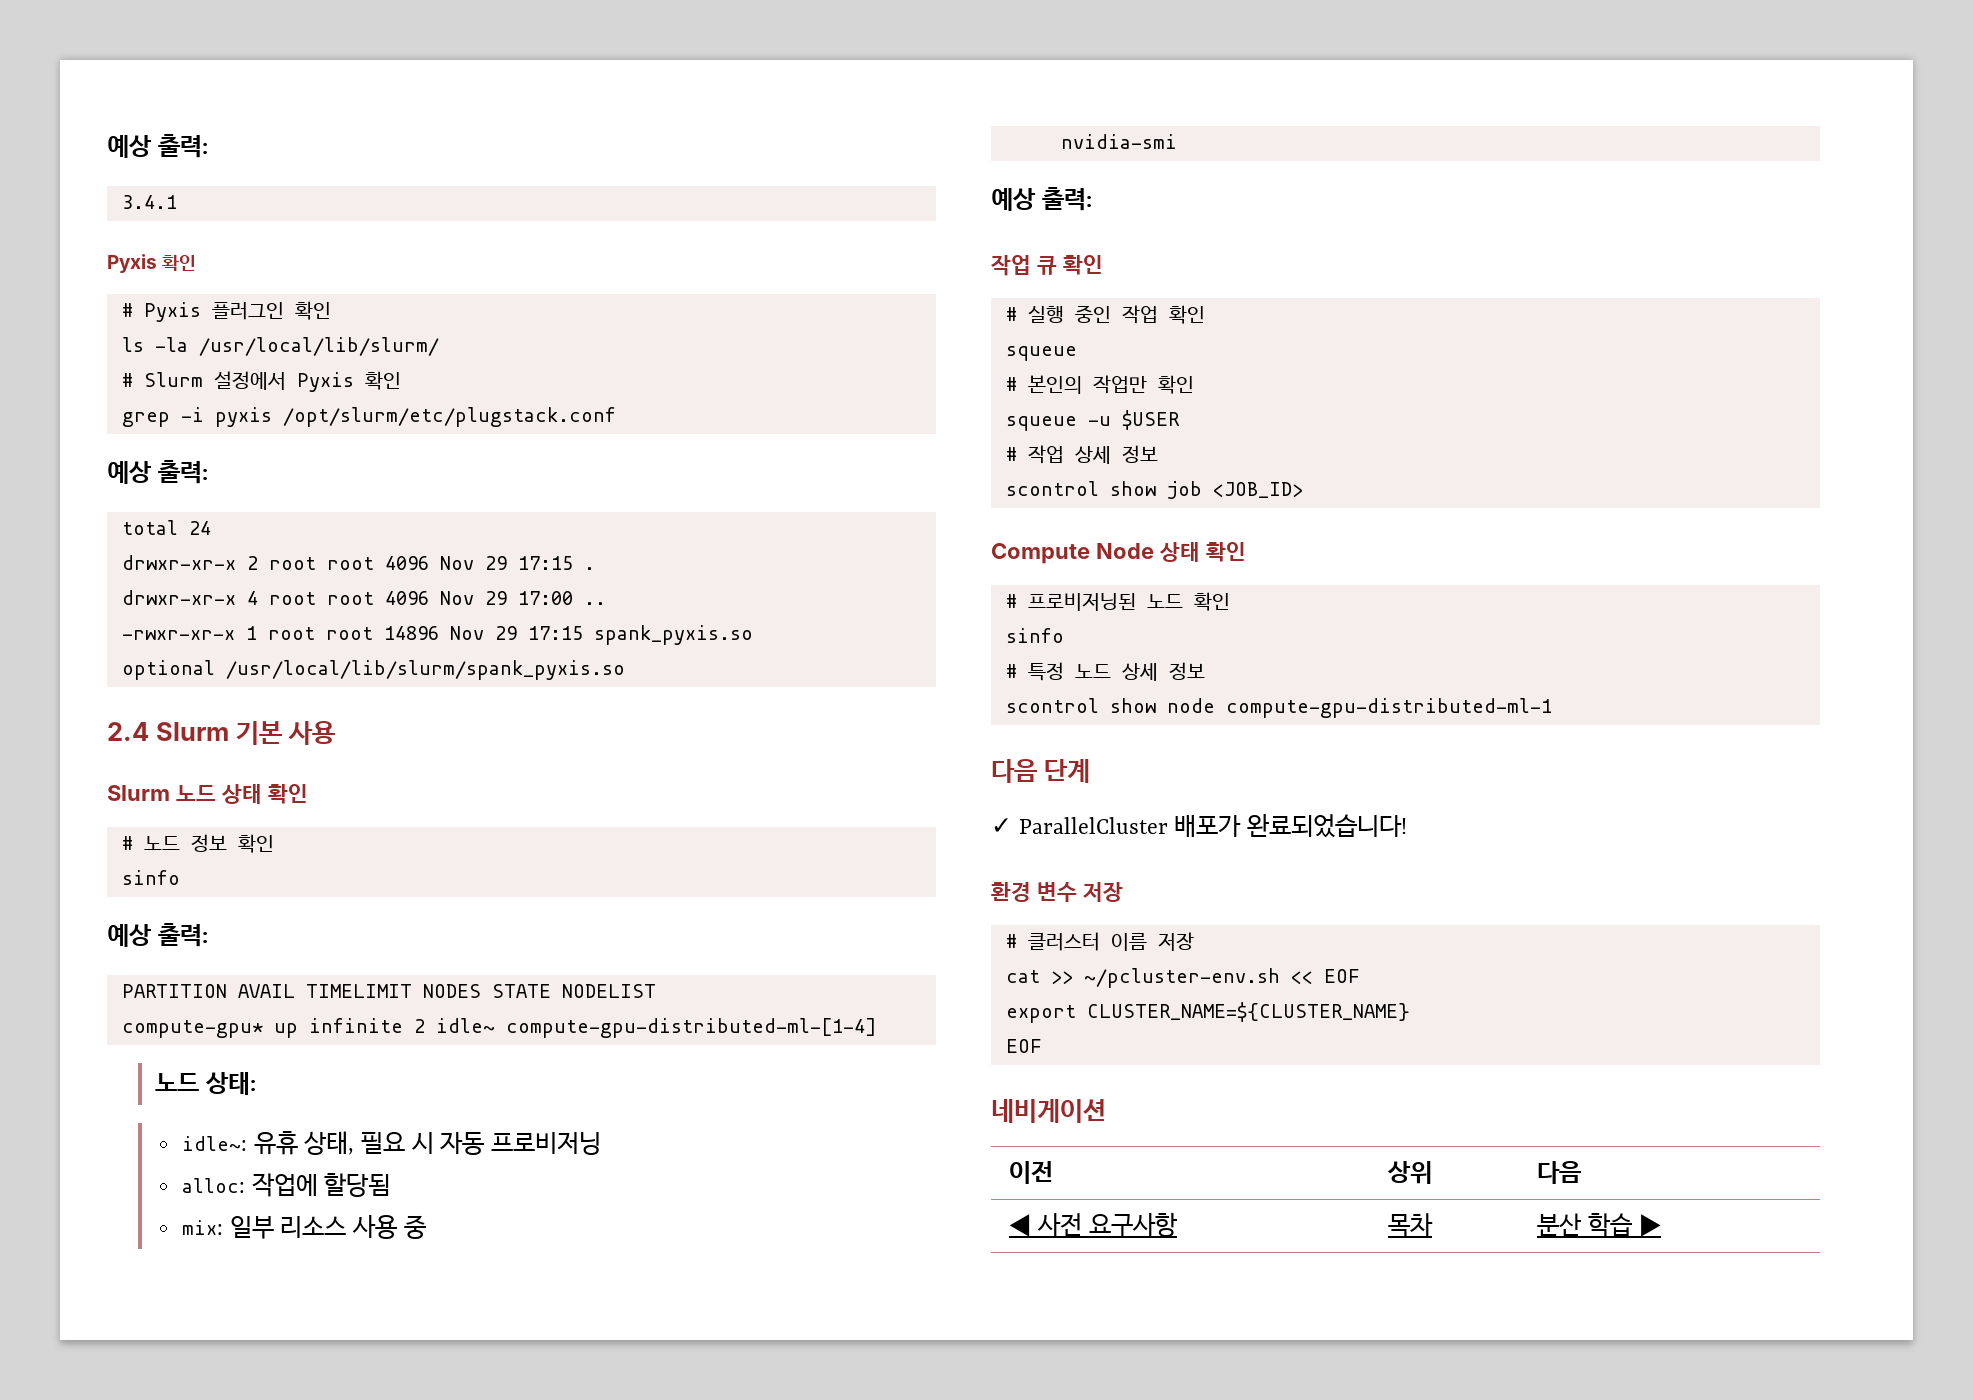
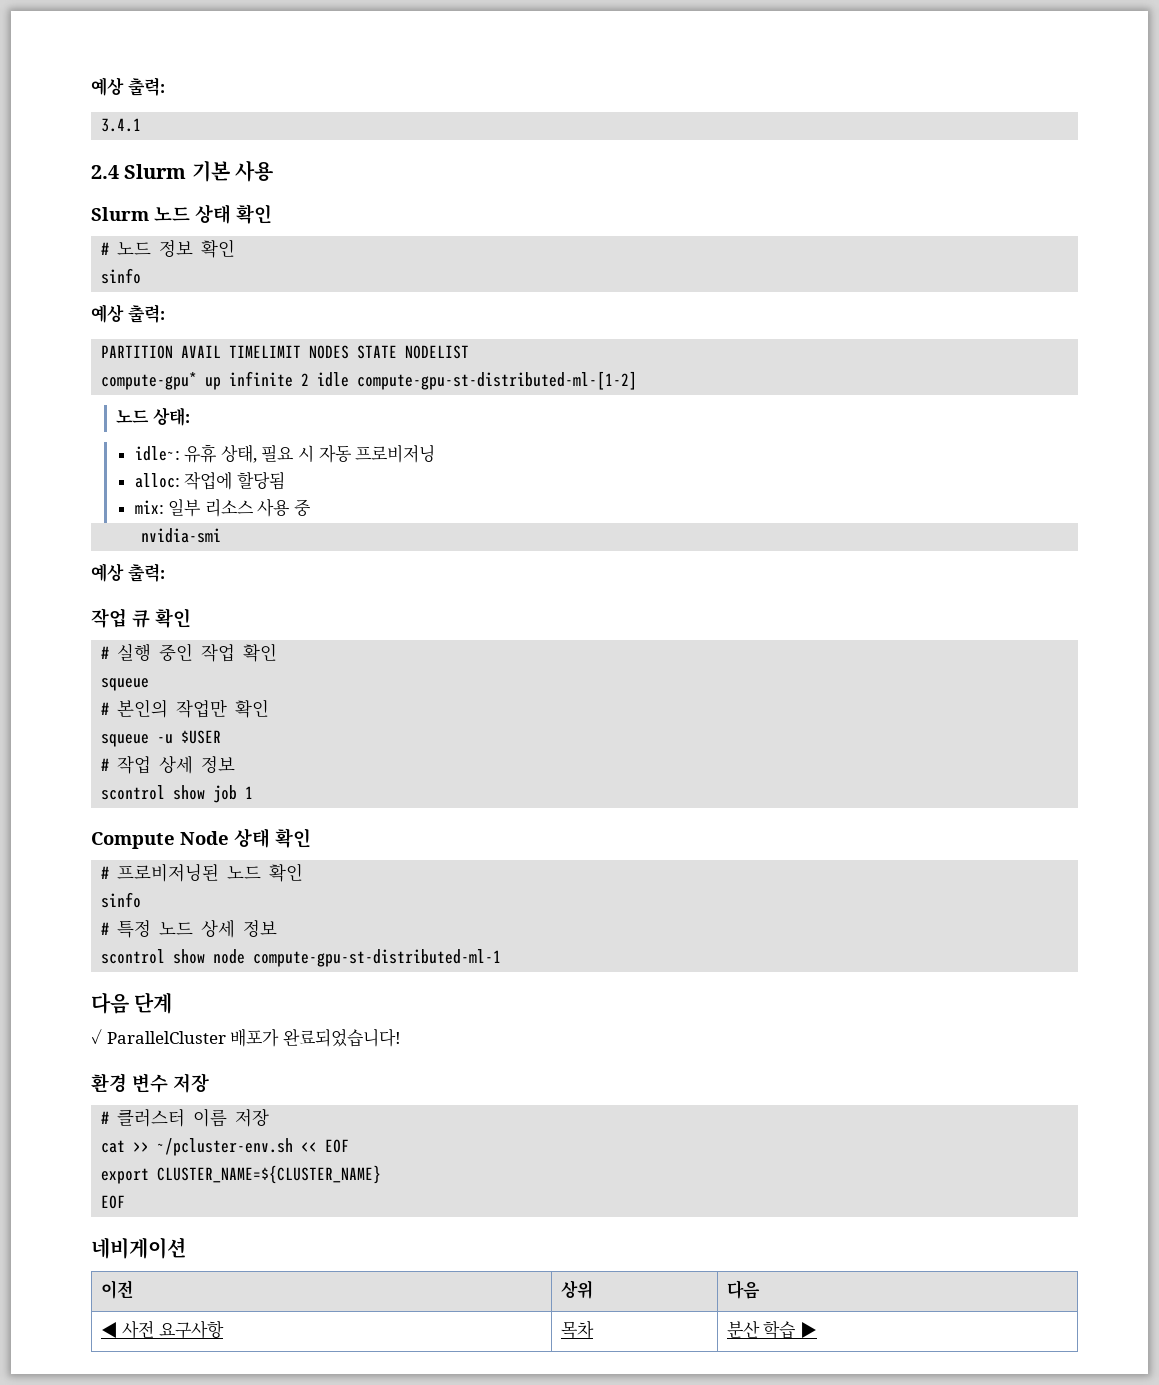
[107,254,197,273] [121,301,331,322] [121,337,439,356] [121,371,401,392] [121,407,616,427] [107,460,208,484] [121,520,211,535] [121,555,595,570] [121,590,606,605] [121,625,753,645] [121,660,625,680] // Pyxis 확인 // # Pyxis 플러그인 확인 // ls -la /usr/local/lib/slurm/ // # Slurm 설정에서 Pyxis 확인 // grep -i pyxis /opt/slurm/etc/plugstack.conf // 예상 출력: // total 24 // drwxr-xr-x 2 root root 4096 Nov 29 17:15 . // drwxr-xr-x 4 root root 4096 Nov 29 17:00 .. // -rwxr-xr-x 1 root root 14896 Nov 29 17:15 spank_pyxis.so // optional /usr/local/lib/slurm/spank_pyxis.so -> (142, 125) none
[435,1018,877,1038] idle~ compute-gpu-distributed-ml-[1-4] -> [317,371,638,390] idle compute-gpu-st-distributed-ml-[1-2]
[1212,482,1303,498] <JOB_ID> -> [245,786,254,799] 1
[1225,698,1552,718] compute-gpu-distributed-ml-1 -> [253,949,502,967] compute-gpu-st-distributed-ml-1

